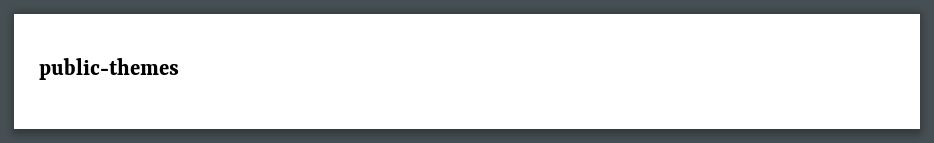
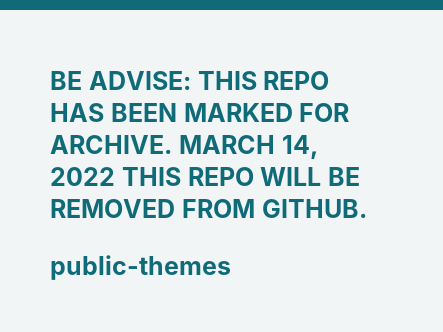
(39, 69) none -> [50,71,330,90] [50,103,350,122] [50,135,318,159] [50,167,360,186] [50,199,367,218] BE ADVISE: THIS REPO HAS BEEN MARKED FOR ARCHIVE. MARCH 14, 2022 THIS REPO WILL BE REMOVED FROM GITHUB. //

